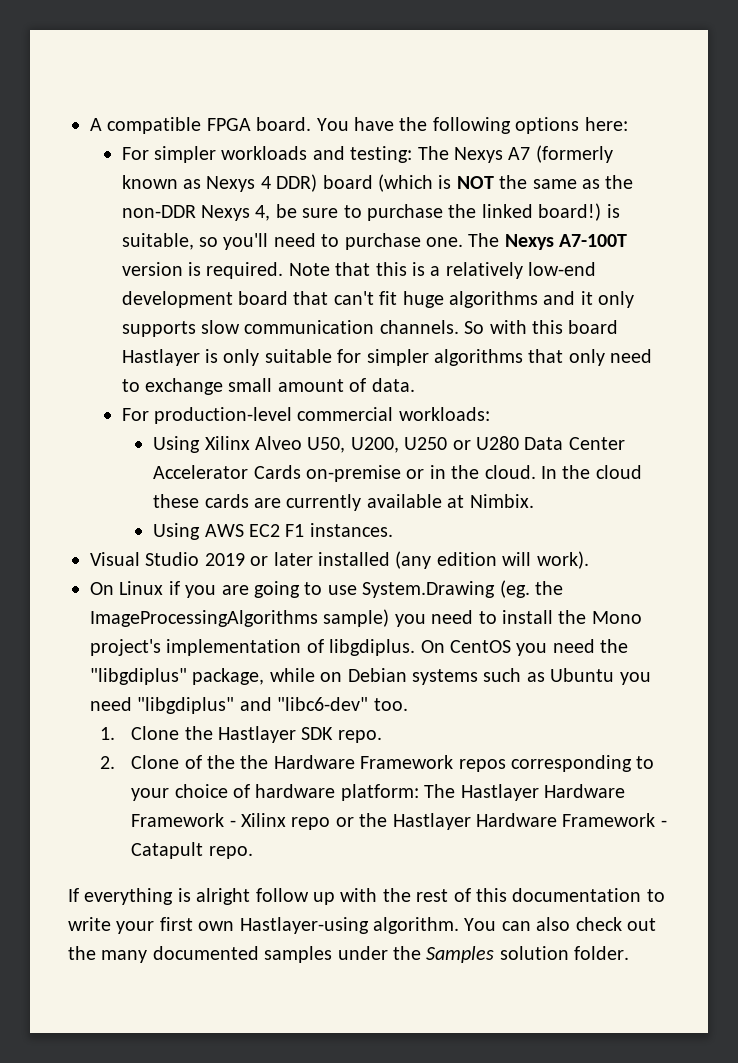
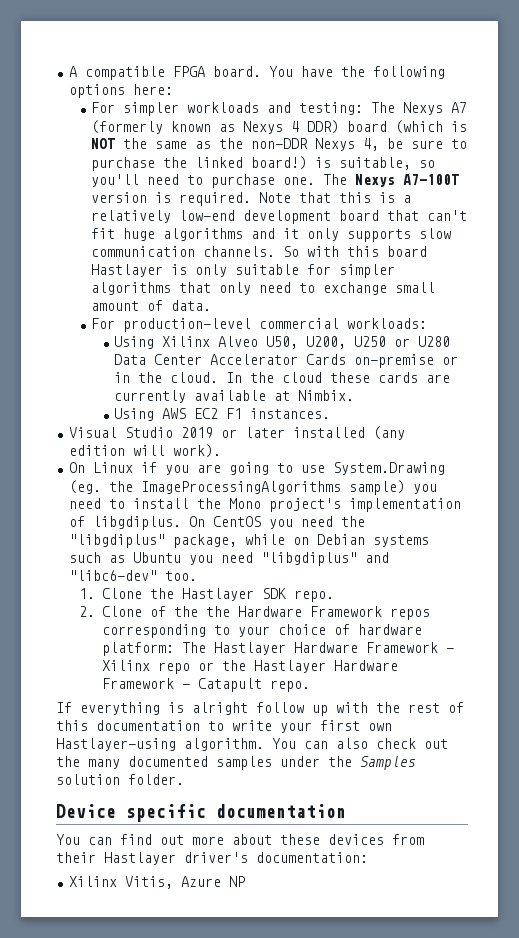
(630, 953) none -> [56,804,346,822] [56,834,424,845] [56,852,368,865] [68,876,245,889] // Device specific documentation // You can find out more about these devices from their Hastlayer driver's documentation: // Xilinx Vitis, Azure NP

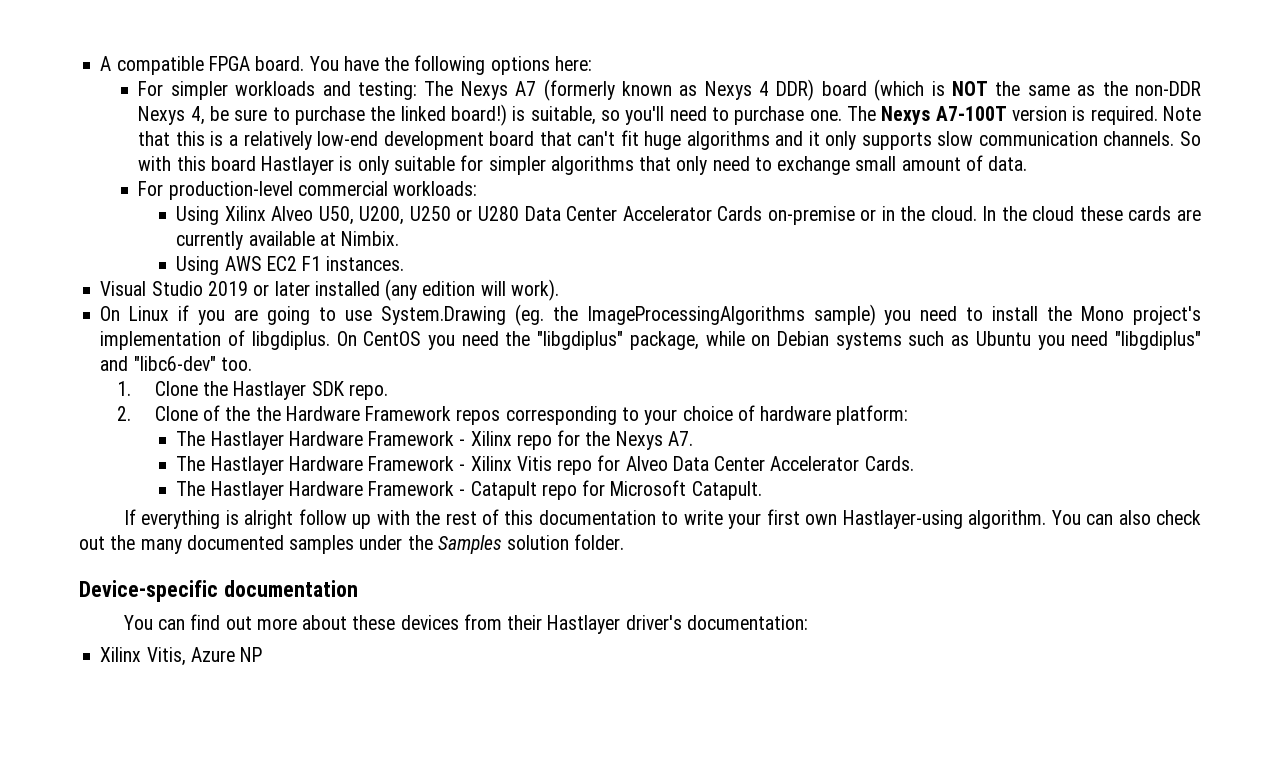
(174, 649) none -> (909, 415) //
[197,660,246,671] or the -> [557,430,693,450] [176,455,914,475] [176,481,206,496] for the Nexys A7. // The Hastlayer Hardware Framework - Xilinx Vitis repo for Alveo Data Center Accelerator Cards. // The
[269,680,310,692] repo. -> [541,480,762,500] repo for Microsoft Catapult.
[56,804,206,822] Device specific -> [79,580,218,602] Device-specific

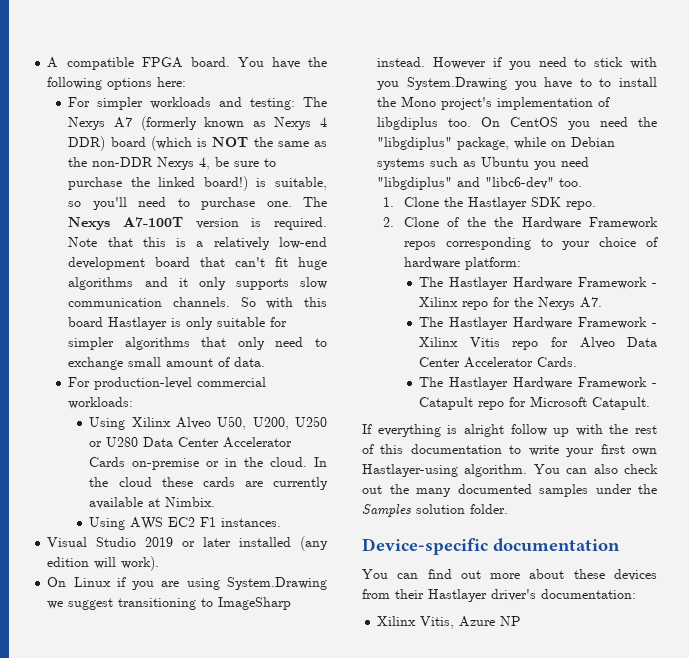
[267,304,958,326] going to use System.Drawing (eg. the ImageProcessingAlgorithms sample) you need -> [186,577,328,590] [47,597,292,610] [377,57,657,70] [377,77,592,90] using System.Drawing we suggest transitioning to ImageSharp instead. However if you need to stick with you System.Drawing you have to
[251,331,330,350] libgdiplus. -> [377,117,472,130] libgdiplus too.

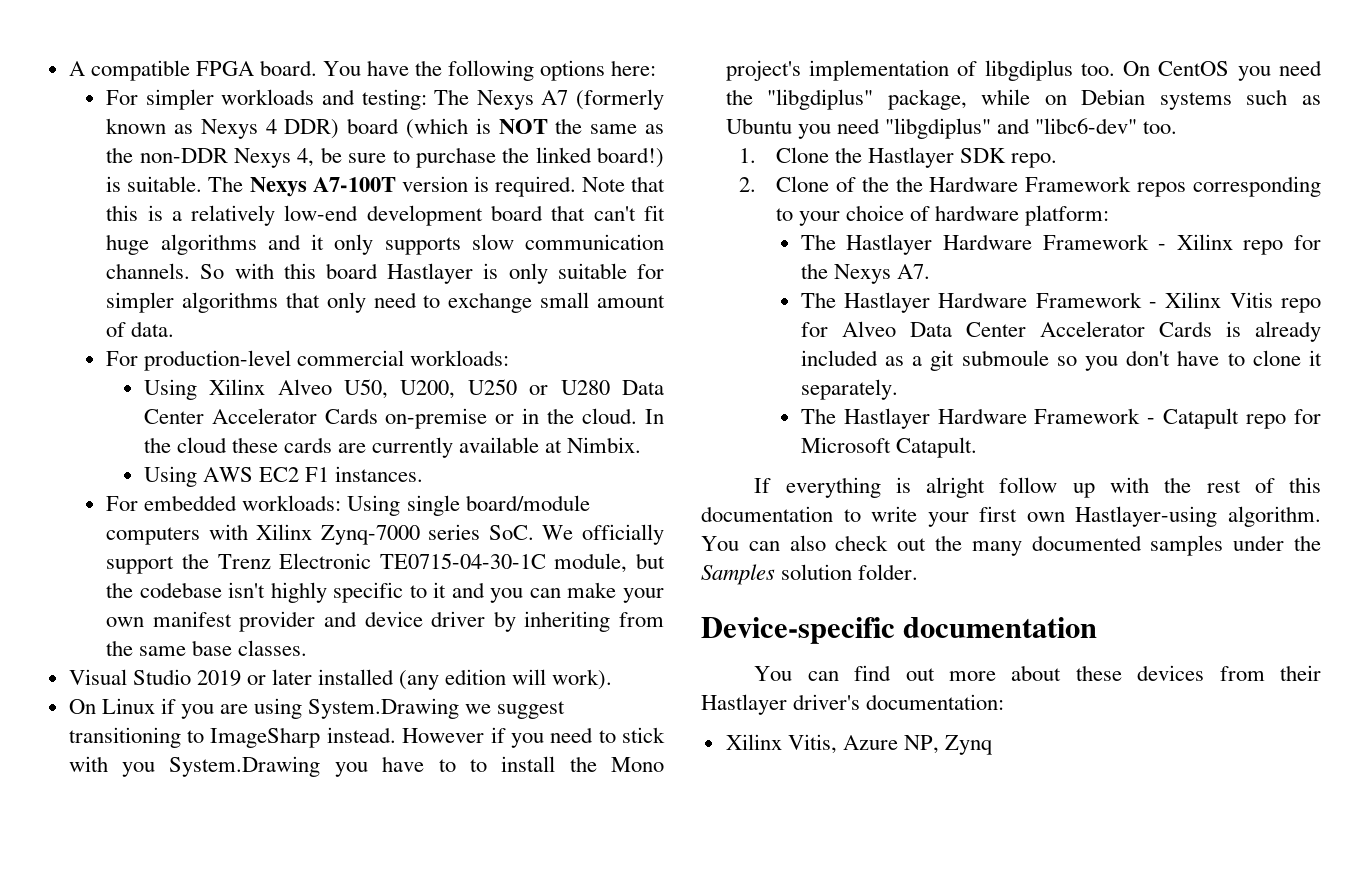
[274,177,327,190] [68,197,292,210] suitable, so you'll need to purchase one. -> [127,176,203,192] suitable.
(282, 522) none -> [106,495,590,516] [106,524,665,545] [106,553,665,574] [106,582,664,603] [106,611,664,632] [106,640,308,656] // For embedded workloads: Using single board/module computers with Xilinx Zynq-7000 series SoC. We officially support the Trenz Electronic TE0715-04-30-1C module, but the codebase isn't highly specific to it and you can make your own manifest provider and device driver by inheriting from the same base classes.
[537,357,578,367] Cards. -> [1158,321,1321,342] [800,350,1322,371] [800,379,898,400] Cards is already included as a git submoule so you don't have to clone it separately.
[500,616,522,626] NP -> [903,735,993,755] NP, Zynq

